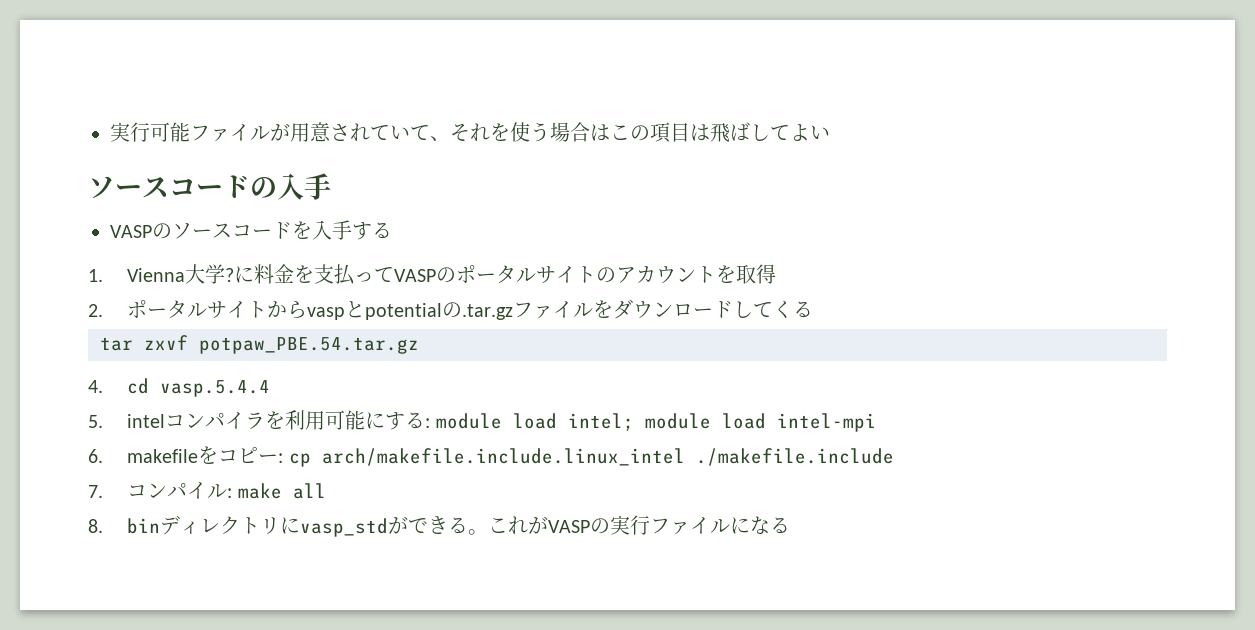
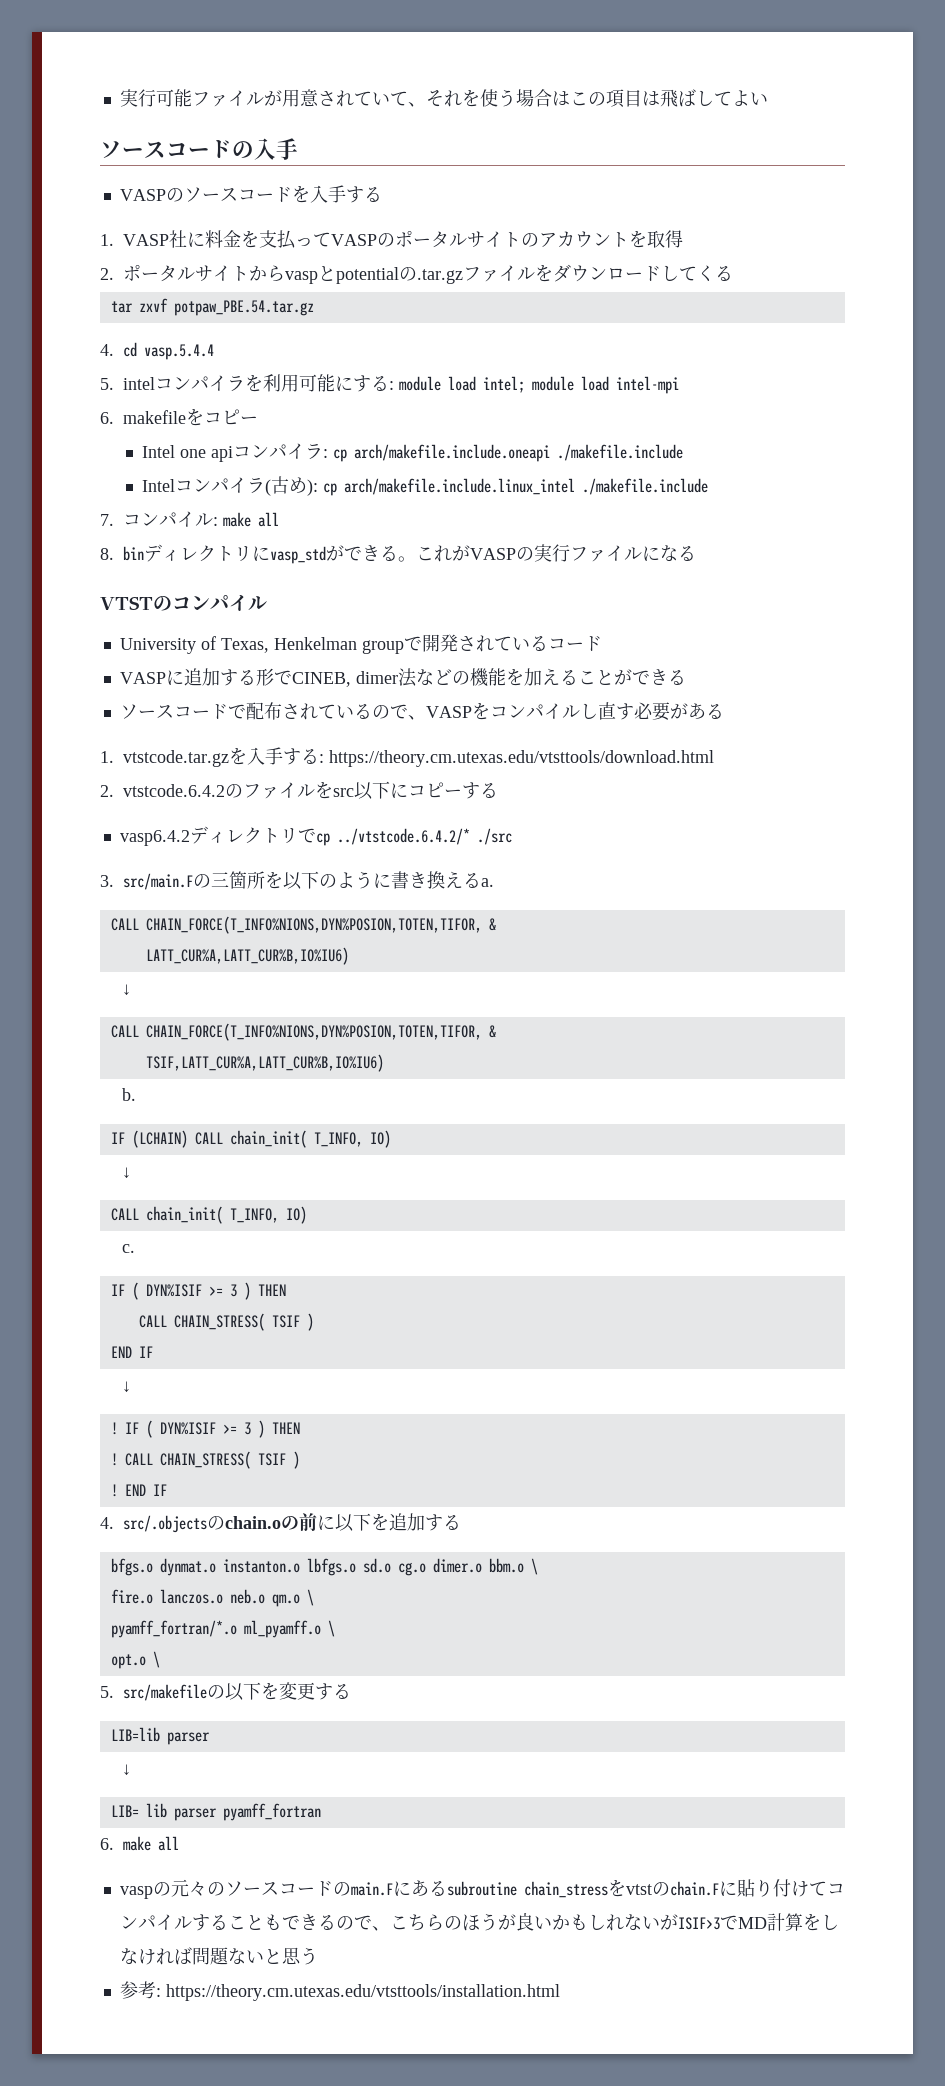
[127,264,235,284] Vienna大学? -> [123,230,187,248] VASP社
[278,453,284,463] : -> [141,443,683,462] [141,476,318,496] // Intel one apiコンパイラ: cp arch/makefile.include.oneapi ./makefile.include // Intelコンパイラ(古め):
(791, 525) none -> [100,594,267,611] [119,634,602,654] [119,668,686,687] [119,702,724,721] [100,747,714,767] [100,781,498,800] [119,826,512,846] [100,871,494,890] [110,916,496,934] [145,947,349,965] [122,984,132,995] [110,1023,496,1041] [145,1054,384,1072] [122,1088,137,1101] [110,1130,391,1148] [122,1167,132,1178] [110,1206,307,1224] [122,1244,136,1253] [110,1282,286,1300] [138,1313,314,1331] [110,1346,153,1358] [122,1381,132,1392] [110,1420,300,1438] [110,1451,300,1469] [110,1484,167,1497] [100,1513,461,1533] [110,1558,538,1576] [110,1589,314,1607] [110,1620,335,1638] [110,1651,160,1669] [100,1682,351,1701] [110,1727,210,1745] [122,1764,132,1775] [110,1803,321,1821] [100,1836,179,1851] [119,1879,845,1899] [119,1913,839,1931] [119,1947,318,1965] [119,1981,560,2001] // VTSTのコンパイル // University of Texas, Henkelman groupで開発されているコード // VASPに追加する形でCINEB, dimer法などの機能を加えることができる // ソースコードで配布されているので、VASPをコンパイルし直す必要がある // 1. vtstcode.tar.gzを入手する: https://theory.cm.utexas.edu/vtsttools/download.html // 2. vtstcode.6.4.2のファイルをsrc以下にコピーする // vasp6.4.2ディレクトリでcp ../vtstcode.6.4.2/* ./src // 3. src/main.Fの三箇所を以下のように書き換えるa. // CALL CHAIN_FORCE(T_INFO%NIONS,DYN%POSION,TOTEN,TIFOR, & // LATT_CUR%A,LATT_CUR%B,IO%IU6) // ↓ // CALL CHAIN_FORCE(T_INFO%NIONS,DYN%POSION,TOTEN,TIFOR, & // TSIF,LATT_CUR%A,LATT_CUR%B,IO%IU6) // b. // IF (LCHAIN) CALL chain_init( T_INFO, IO) // ↓ // CALL chain_init( T_INFO, IO) // c. // IF ( DYN%ISIF >= 3 ) THEN // CALL CHAIN_STRESS( TSIF ) // END IF // ↓ // ! IF ( DYN%ISIF >= 3 ) THEN // ! CALL CHAIN_STRESS( TSIF ) // ! END IF // 4. src/.objectsのchain.oの前に以下を追加する // bfgs.o dynmat.o instanton.o lbfgs.o sd.o cg.o dimer.o bbm.o \ // fire.o lanczos.o neb.o qm.o \ // pyamff_fortran/*.o ml_pyamff.o \ // opt.o \ // 5. src/makefileの以下を変更する // LIB=lib parser // ↓ // LIB= lib parser pyamff_fortran // 6. make all // vaspの元々のソースコードのmain.Fにあるsubroutine chain_stressをvtstのchain.Fに貼り付けてコンパイルすることもできるので、こちらのほうが良いかもしれないがISIF>3でMD計算をしなければ問題ないと思う // 参考: https://theory.cm.utexas.edu/vtsttools/installation.html

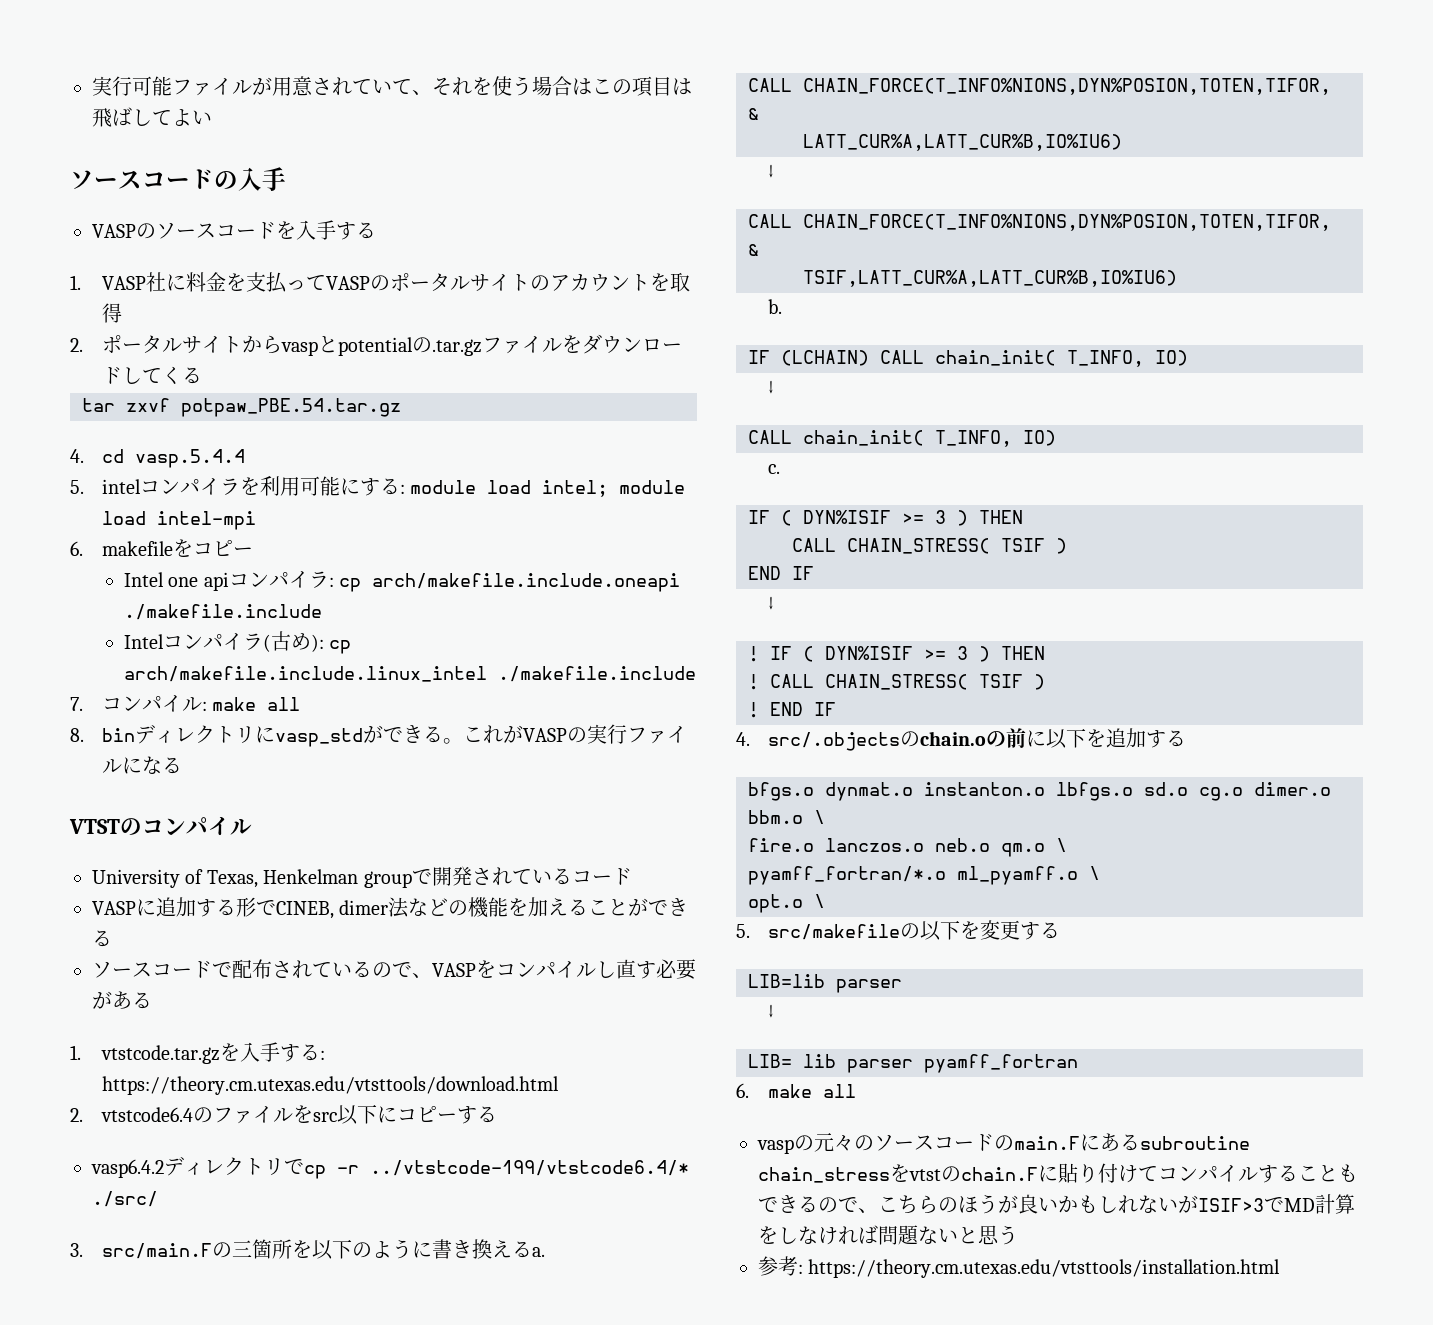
[123,784,225,797] vtstcode.6.4.2 -> [100,1107,193,1122] vtstcode6.4
[336,828,512,845] ../vtstcode.6.4.2/* ./src -> [337,1160,689,1176] [92,1191,158,1207] -r ../vtstcode-199/vtstcode6.4/* ./src/

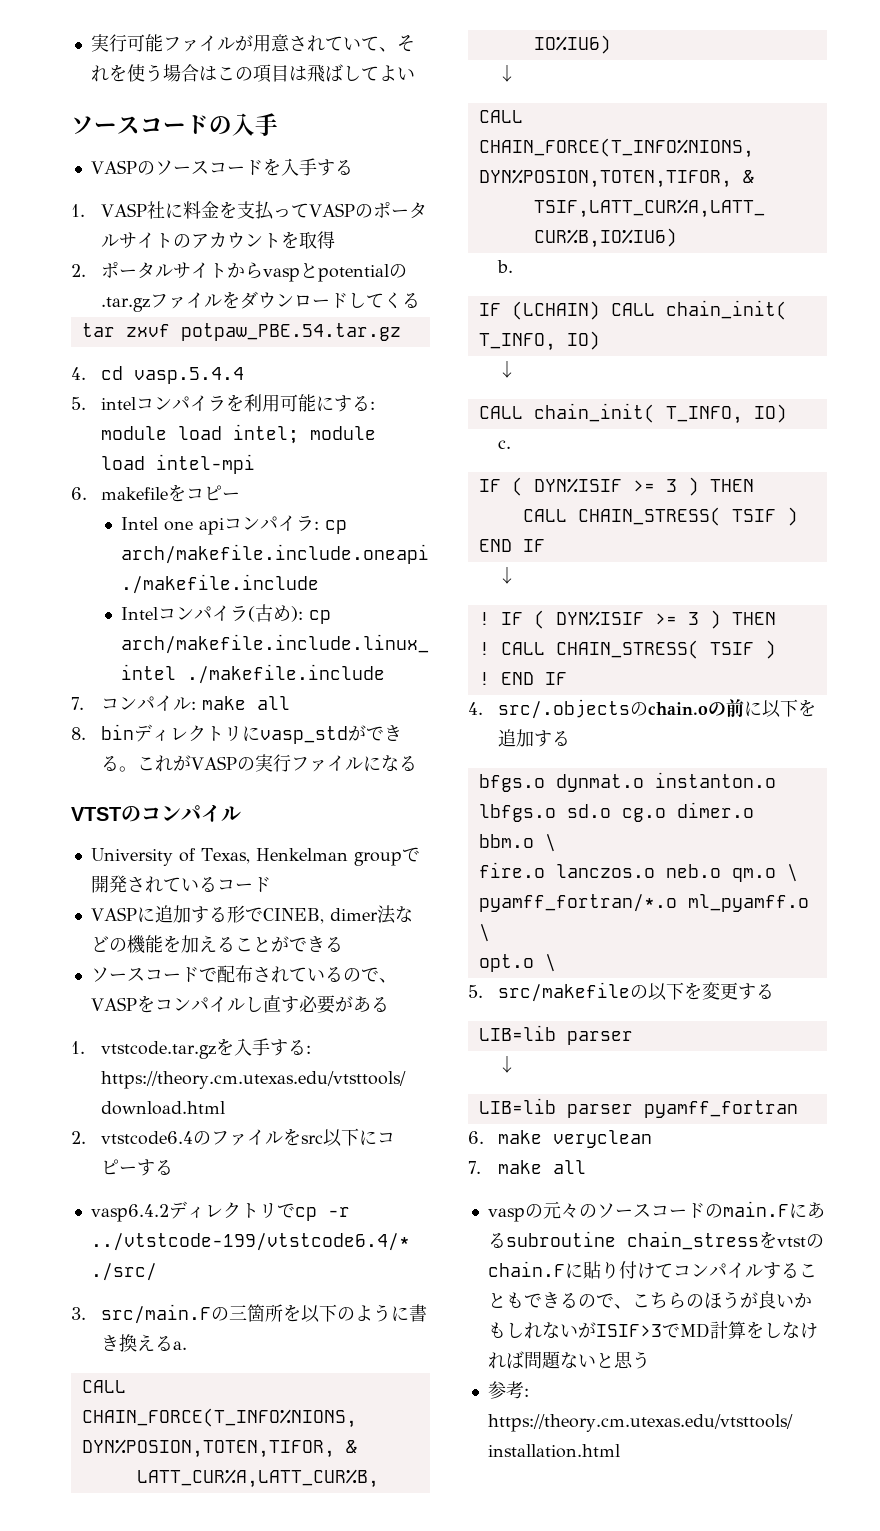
[748,1054,836,1068] LIB= lib -> [478,1098,556,1114] LIB=lib
(812, 1091) none -> [553,1130,653,1148] [468,1160,543,1174] veryclean // 7. make

